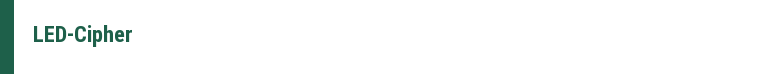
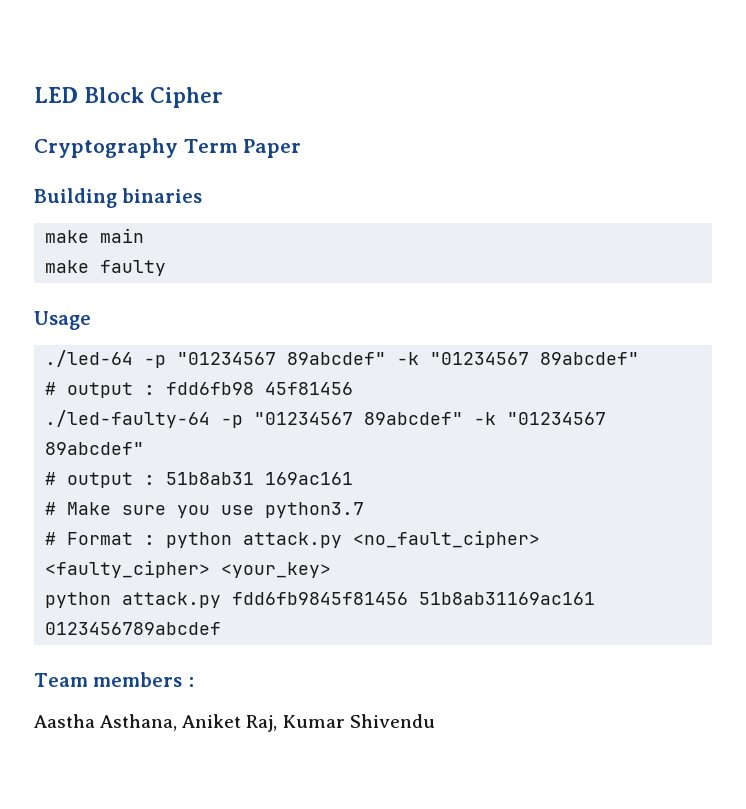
[33,25,133,47] LED-Cipher -> [34,87,223,108] [34,138,302,158] [34,188,203,208] [45,228,145,243] [45,260,167,276] [34,311,91,330] [45,350,640,368] [45,382,354,398] [45,410,607,428] [45,442,145,455] [45,472,354,488] [45,502,365,518] [45,530,541,548] [45,560,332,578] [45,592,596,608] [45,622,222,635] [34,672,194,687] [34,714,435,732] LED Block Cipher // Cryptography Term Paper // Building binaries // make main // make faulty // Usage // ./led-64 -p "01234567 89abcdef" -k "01234567 89abcdef" // # output : fdd6fb98 45f81456 // ./led-faulty-64 -p "01234567 89abcdef" -k "01234567 89abcdef" // # output : 51b8ab31 169ac161 // # Make sure you use python3.7 // # Format : python attack.py <no_fault_cipher> <faulty_cipher> <your_key> // python attack.py fdd6fb9845f81456 51b8ab31169ac161 0123456789abcdef // Team members : // Aastha Asthana, Aniket Raj, Kumar Shivendu

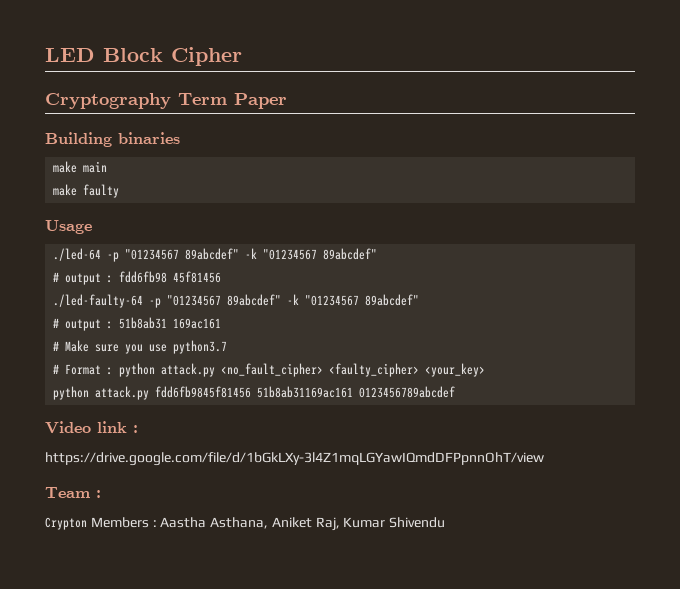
[34,672,194,687] Team members : // -> [45,421,138,434] [45,452,544,466] [45,487,101,498] [45,517,157,530] Video link : // https://drive.google.com/file/d/1bGkLXy-3l4Z1mqLGYawIQmdDFPpnnOhT/view // Team : // Crypton Members :

